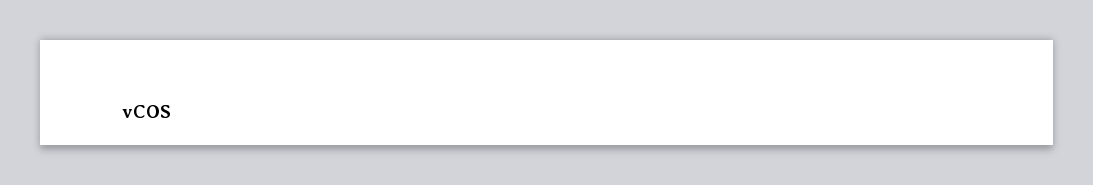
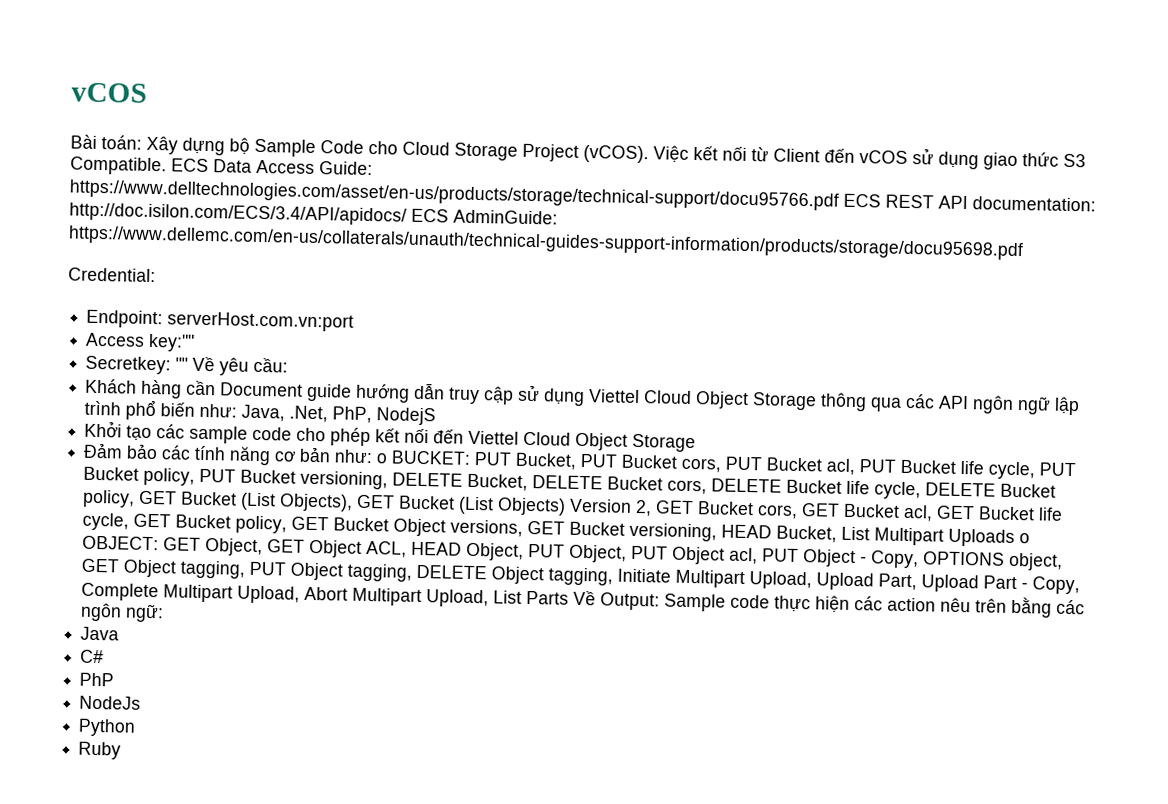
[122,105,171,118] vCOS -> [71,82,147,103] [70,134,1086,170] [70,156,373,176] [69,179,1096,212] [69,202,558,226] [68,225,1024,261] [68,267,156,283] [86,309,355,332] [85,332,196,352] [85,355,289,376] [85,378,1081,416] [84,399,437,426] [84,420,697,453] [83,442,1077,480] [83,466,1057,500] [82,489,1064,522] [82,512,1031,548] [82,535,1064,571] [81,558,1081,595] [81,582,1086,618] [80,602,165,623] [80,626,120,641] [80,649,105,664] [79,672,115,687] [79,695,142,710] [78,718,137,737] [78,741,122,760] vCOS // Bài toán: Xây dựng bộ Sample Code cho Cloud Storage Project (vCOS). Việc kết nối từ Client đến vCOS sử dụng giao thức S3 Compatible. ECS Data Access Guide: https://www.delltechnologies.com/asset/en-us/products/storage/technical-support/docu95766.pdf ECS REST API documentation: http://doc.isilon.com/ECS/3.4/API/apidocs/ ECS AdminGuide: https://www.dellemc.com/en-us/collaterals/unauth/technical-guides-support-information/products/storage/docu95698.pdf // Credential: // Endpoint: serverHost.com.vn:port // Access key:"" // Secretkey: "" Về yêu cầu: // Khách hàng cần Document guide hướng dẫn truy cập sử dụng Viettel Cloud Object Storage thông qua các API ngôn ngữ lập trình phổ biến như: Java, .Net, PhP, NodejS // Khởi tạo các sample code cho phép kết nối đến Viettel Cloud Object Storage // Đảm bảo các tính năng cơ bản như: o BUCKET: PUT Bucket, PUT Bucket cors, PUT Bucket acl, PUT Bucket life cycle, PUT Bucket policy, PUT Bucket versioning, DELETE Bucket, DELETE Bucket cors, DELETE Bucket life cycle, DELETE Bucket policy, GET Bucket (List Objects), GET Bucket (List Objects) Version 2, GET Bucket cors, GET Bucket acl, GET Bucket life cycle, GET Bucket policy, GET Bucket Object versions, GET Bucket versioning, HEAD Bucket, List Multipart Uploads o OBJECT: GET Object, GET Object ACL, HEAD Object, PUT Object, PUT Object acl, PUT Object - Copy, OPTIONS object, GET Object tagging, PUT Object tagging, DELETE Object tagging, Initiate Multipart Upload, Upload Part, Upload Part - Copy, Complete Multipart Upload, Abort Multipart Upload, List Parts Về Output: Sample code thực hiện các action nêu trên bằng các ngôn ngữ: // Java // C# // PhP // NodeJs // Python // Ruby

